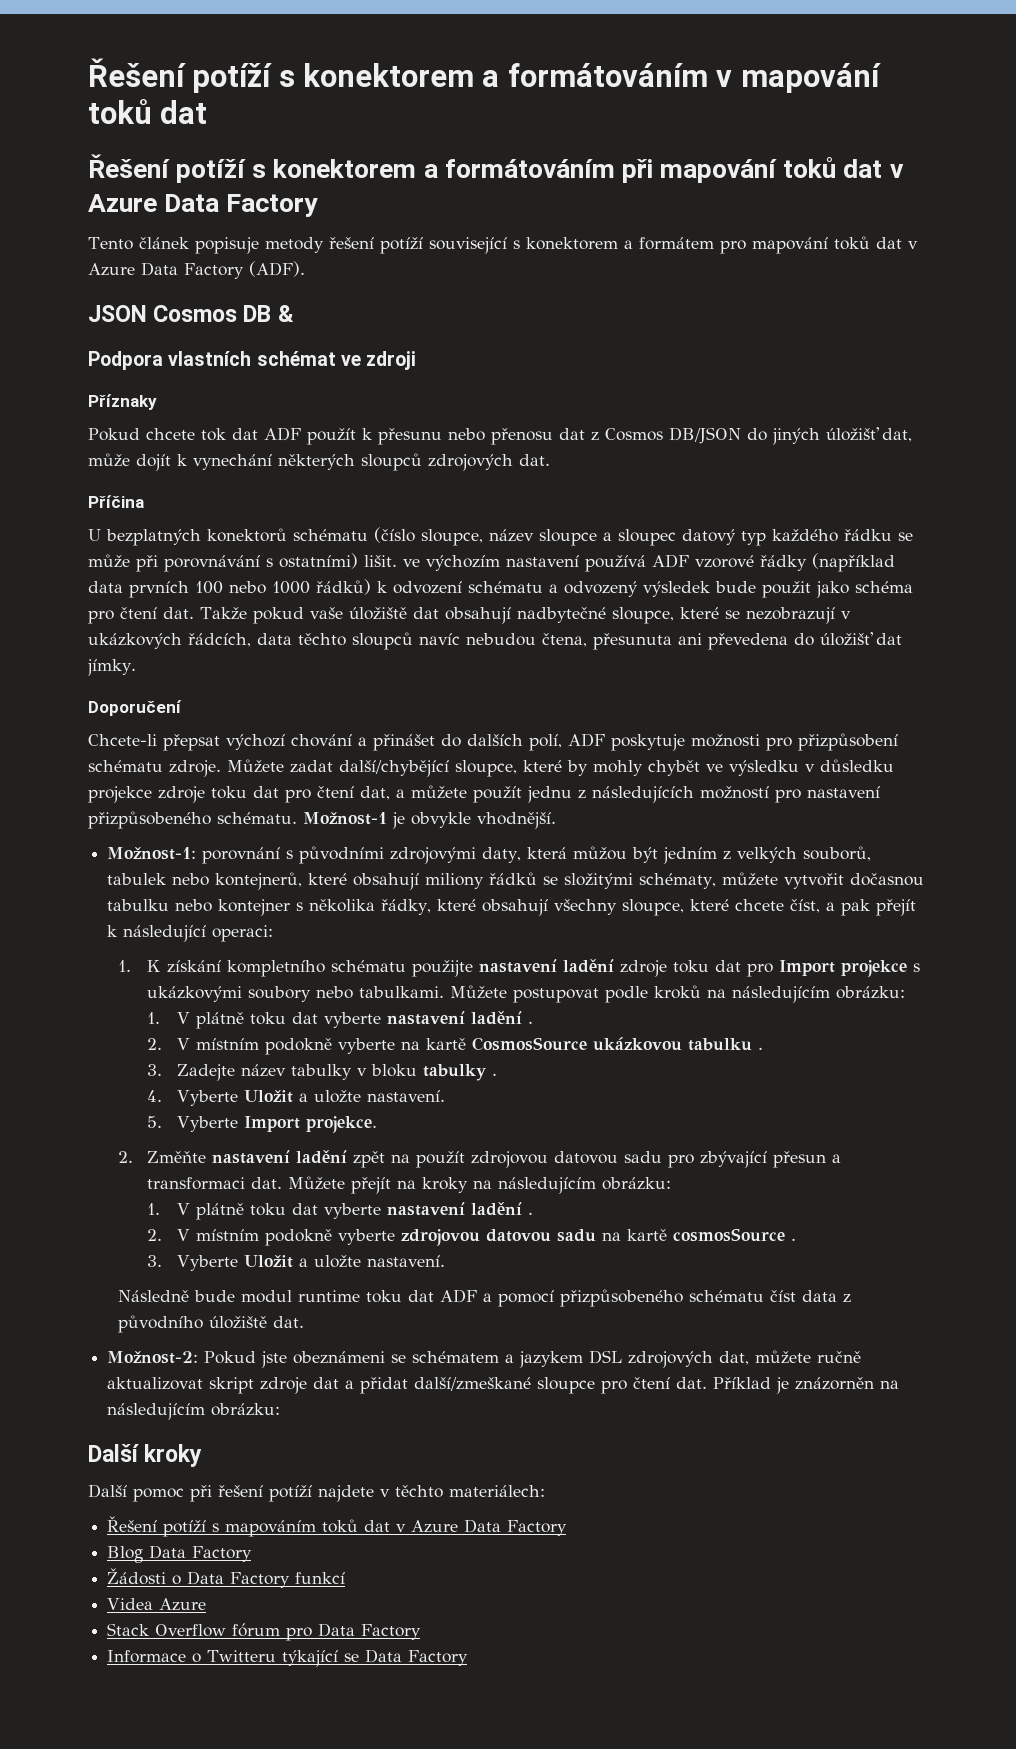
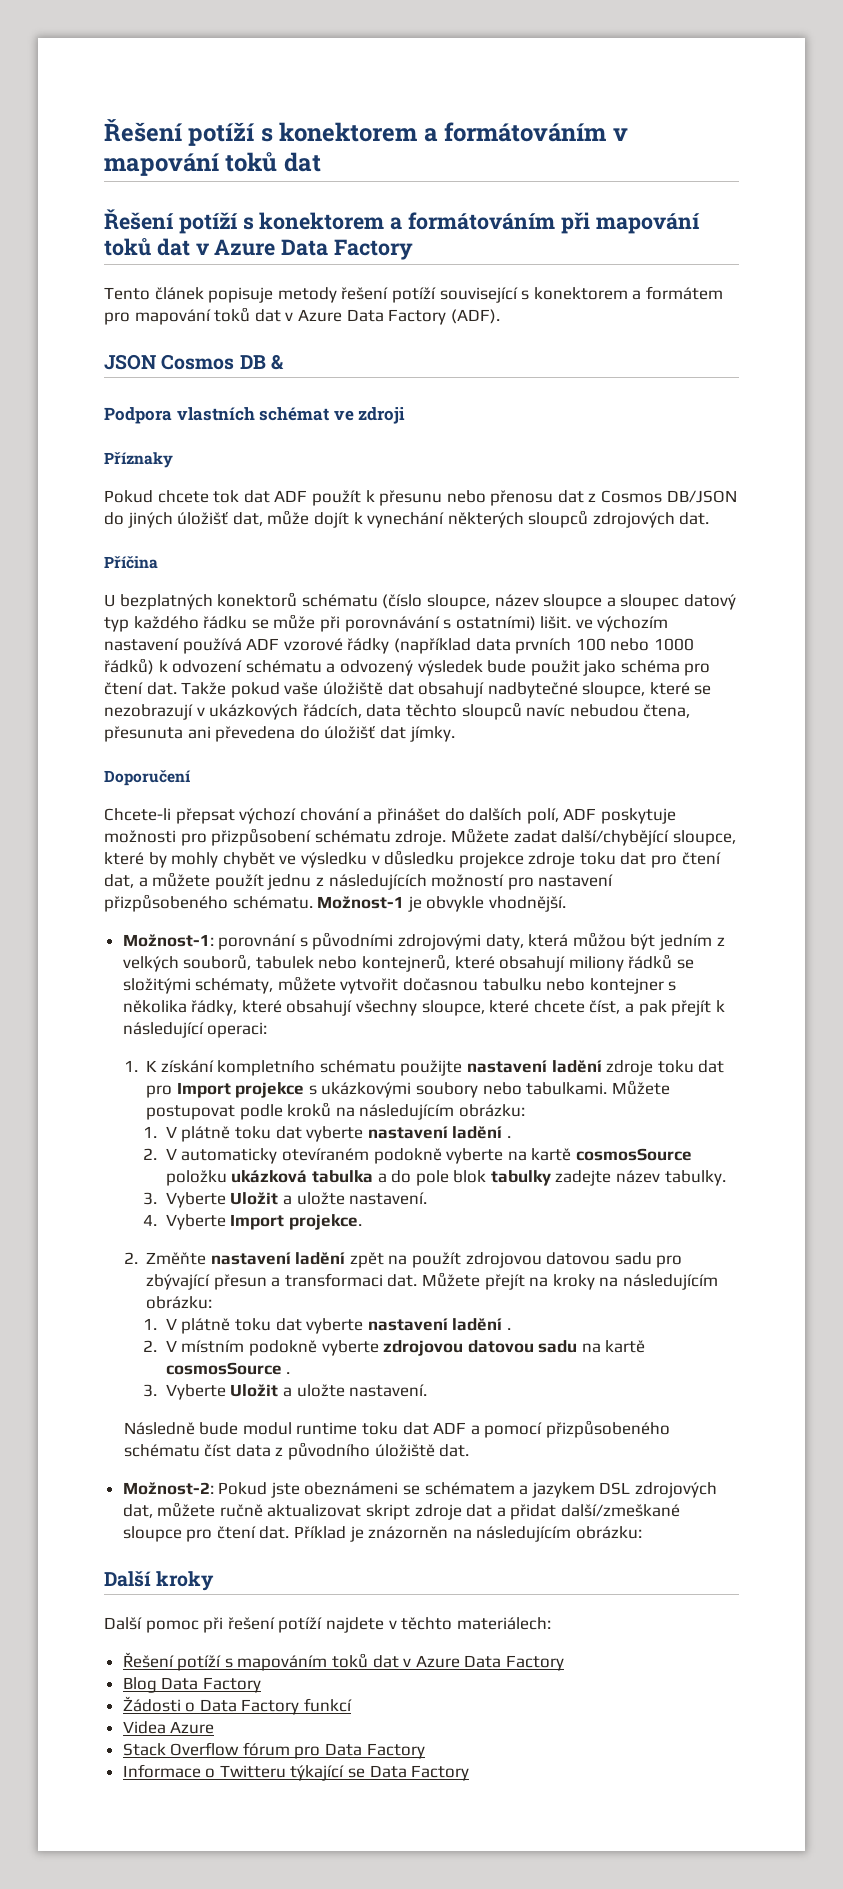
[196,1038,260,1050] místním -> [181,1148,369,1164] automaticky otevíraném
[472,1037,764,1051] [147,1064,498,1081] [147,1090,445,1106] [147,1116,163,1128] CosmosSource ukázkovou tabulku . // 3. Zadejte název tabulky v bloku tabulky . // 4. Vyberte Uložit a uložte nastavení. // 5. -> [575,1148,692,1161] [165,1170,726,1186] [143,1192,428,1208] [143,1214,158,1226] cosmosSource položku ukázková tabulka a do pole blok tabulky zadejte název tabulky. // 3. Vyberte Uložit a uložte nastavení. // 4.

